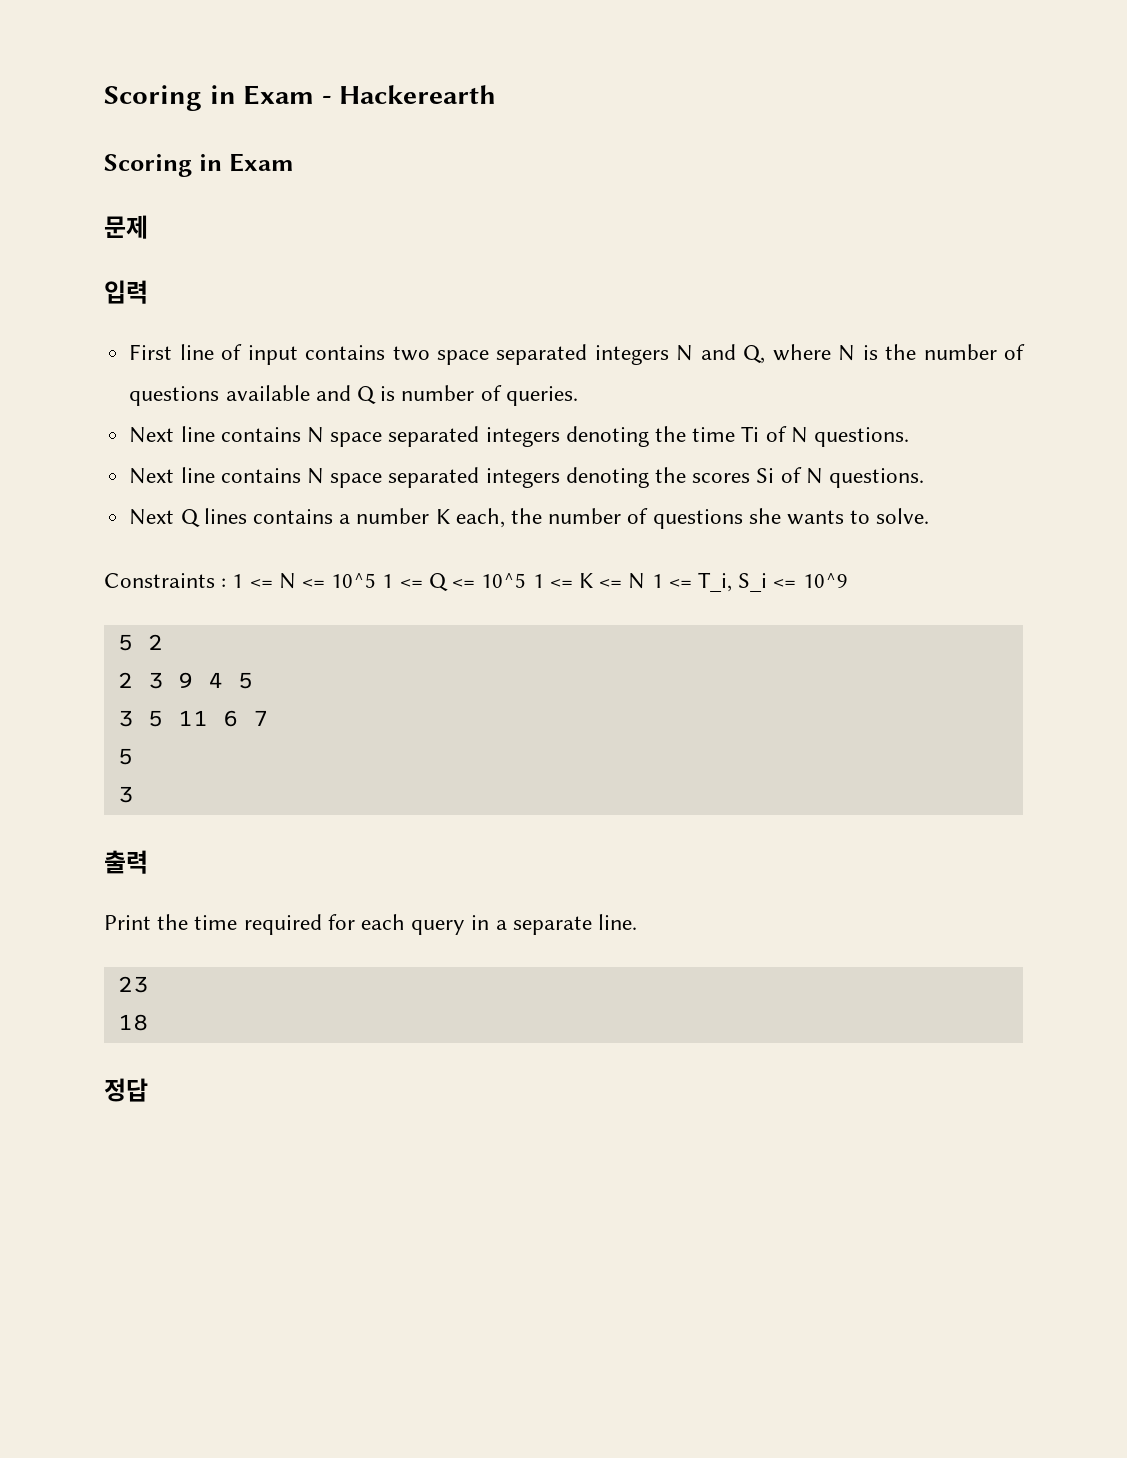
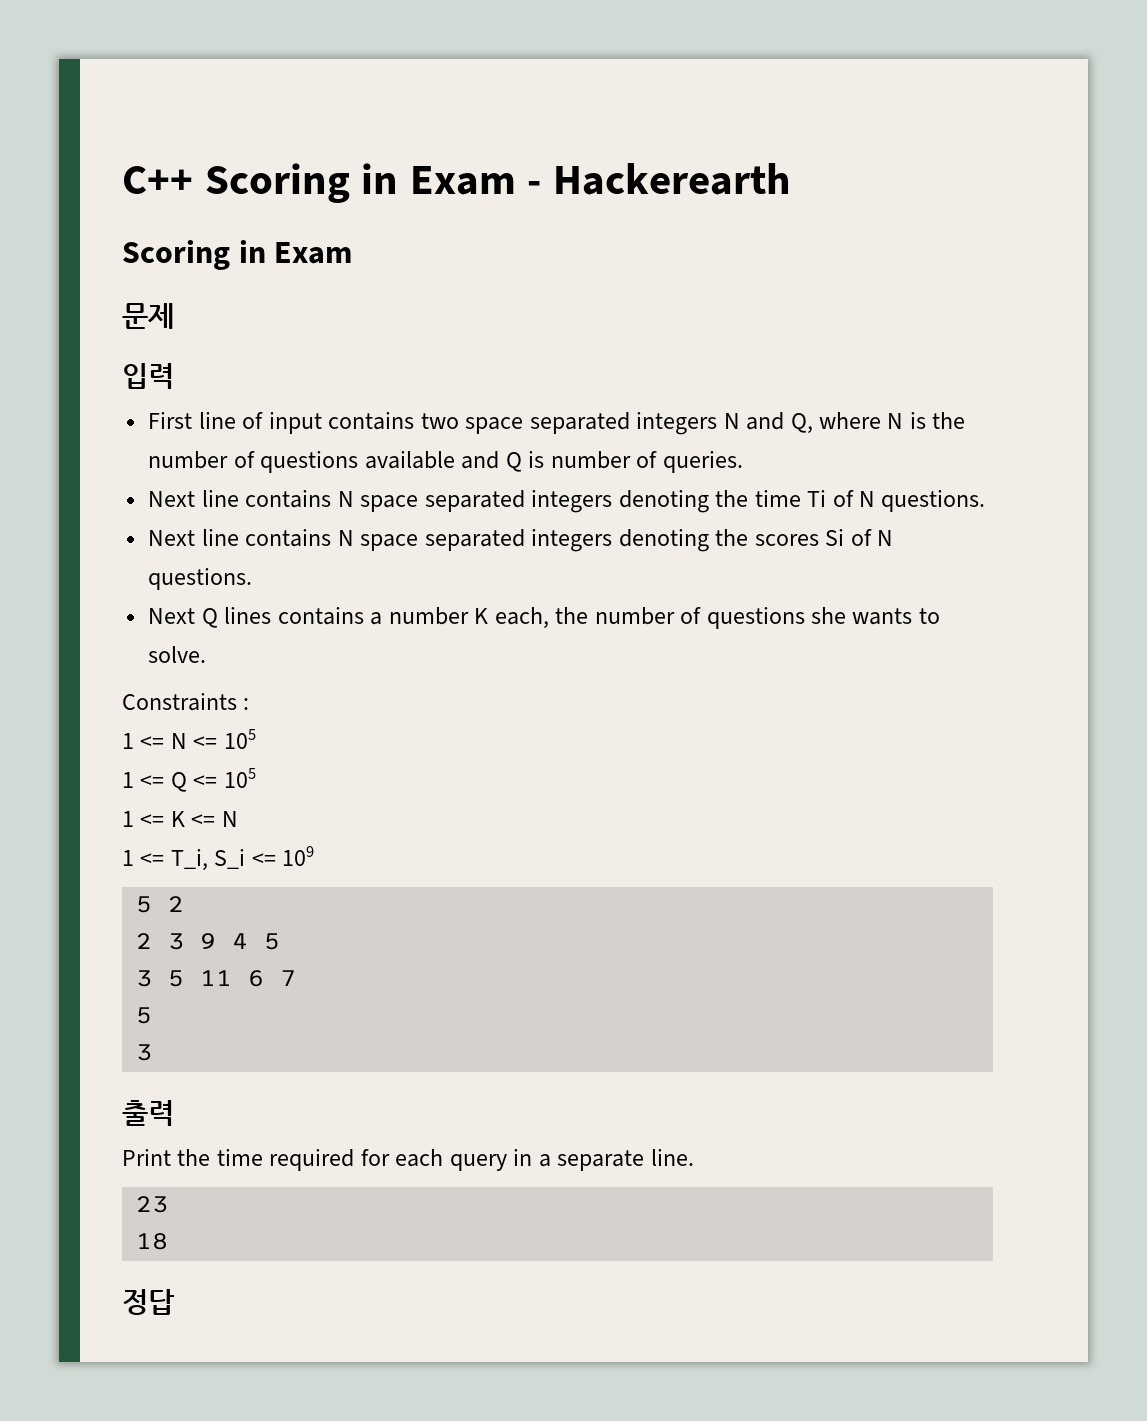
(104, 98) none -> [122,166,193,194] C++
(227, 583) none -> (250, 704) //
[331,573,377,588] 10^5 -> [223,729,256,749] 105 //
[481,573,527,588] 10^5 -> [223,768,256,788] 105 //
(646, 581) none -> (238, 819) //
[802,573,848,588] 10^9 -> [282,846,315,866] 109

